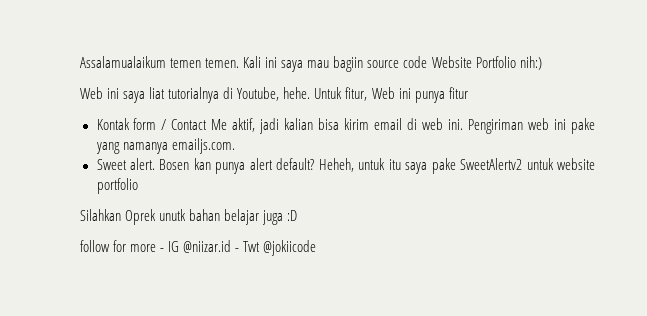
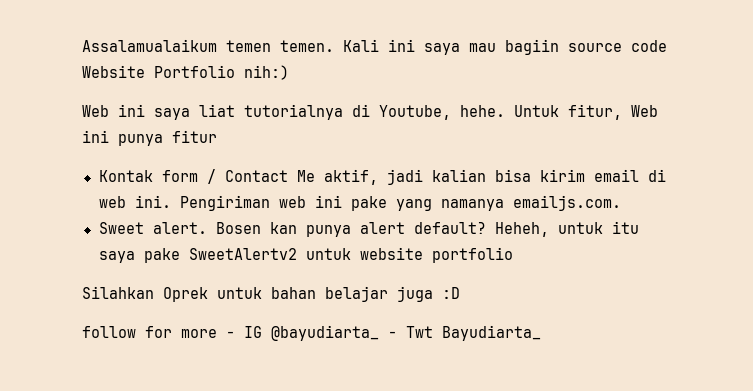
[159,209,187,221] unutk -> [217,287,262,299] untuk
[183,240,232,253] @niizar.id -> [271,325,379,341] @bayudiarta_
[263,240,317,256] @jokiicode -> [442,325,541,341] Bayudiarta_

